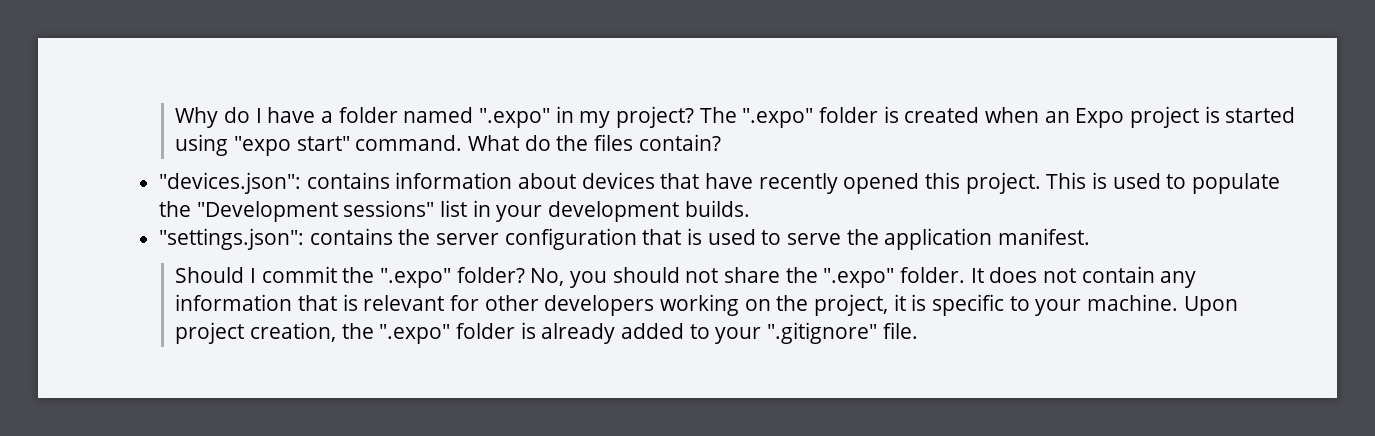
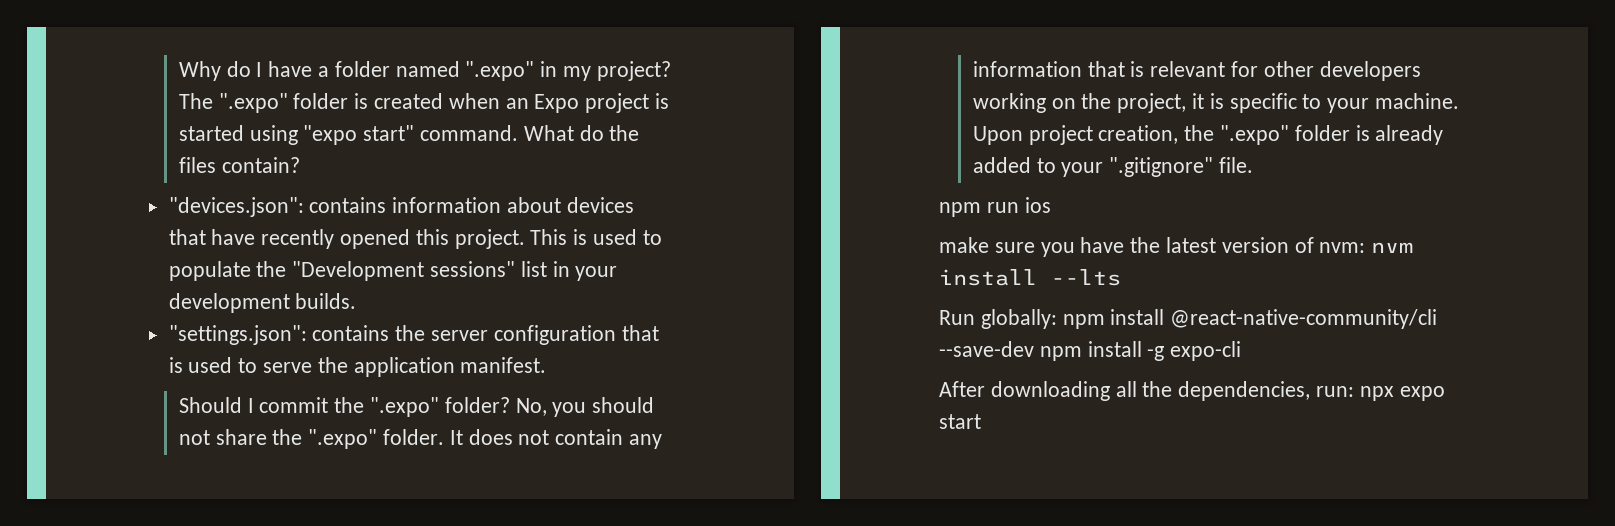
(918, 330) none -> [939,197,1051,217] [939,237,1414,257] [939,269,1121,286] [939,309,1438,329] [939,341,1242,361] [939,381,1445,401] [939,414,981,429] // npm run ios // make sure you have the latest version of nvm: nvm install --lts // Run globally: npm install @react-native-community/cli --save-dev npm install -g expo-cli // After downloading all the dependencies, run: npx expo start

